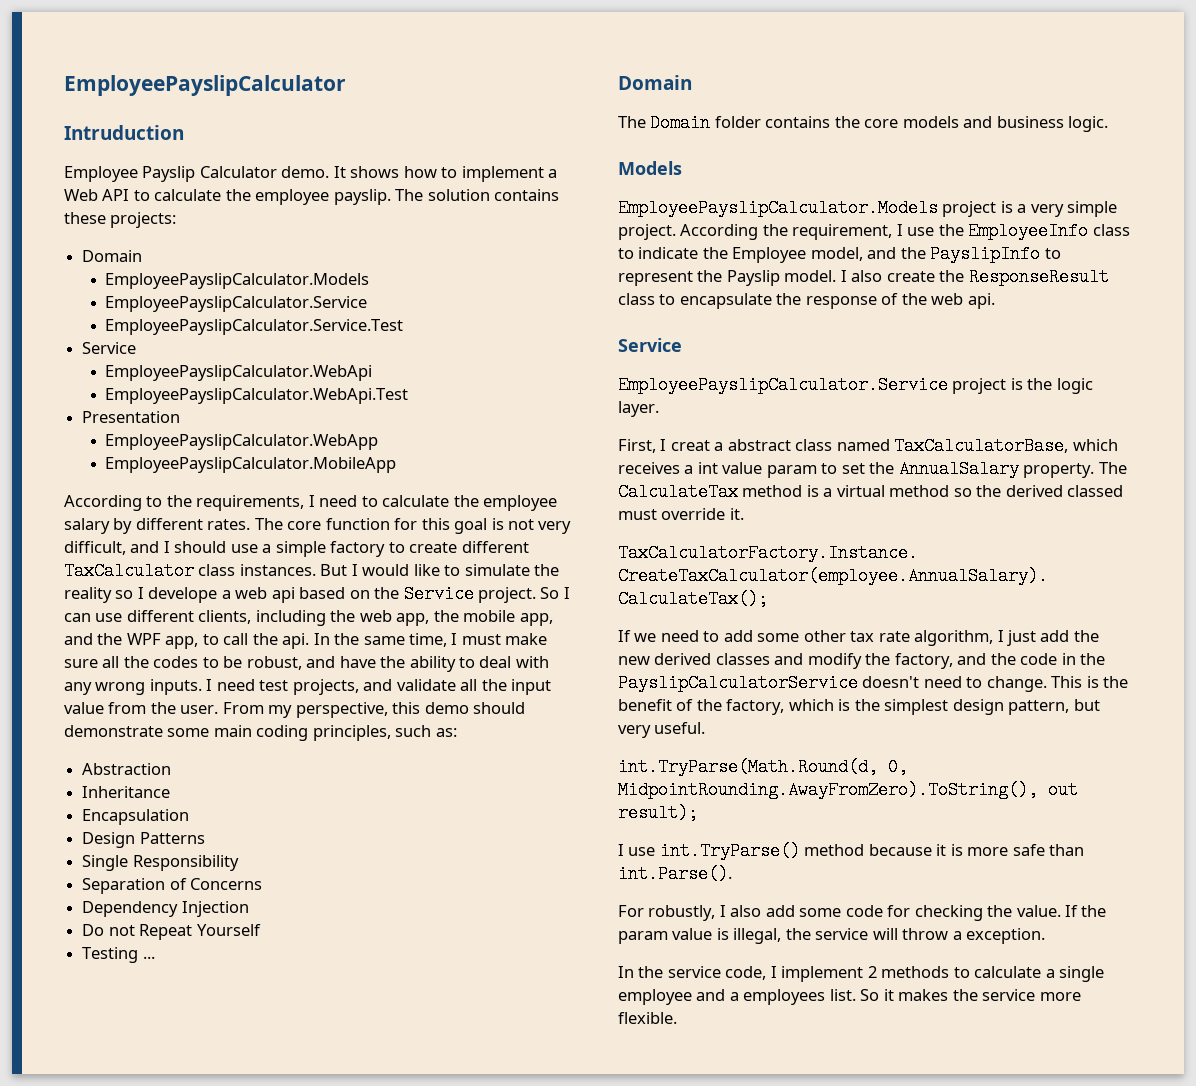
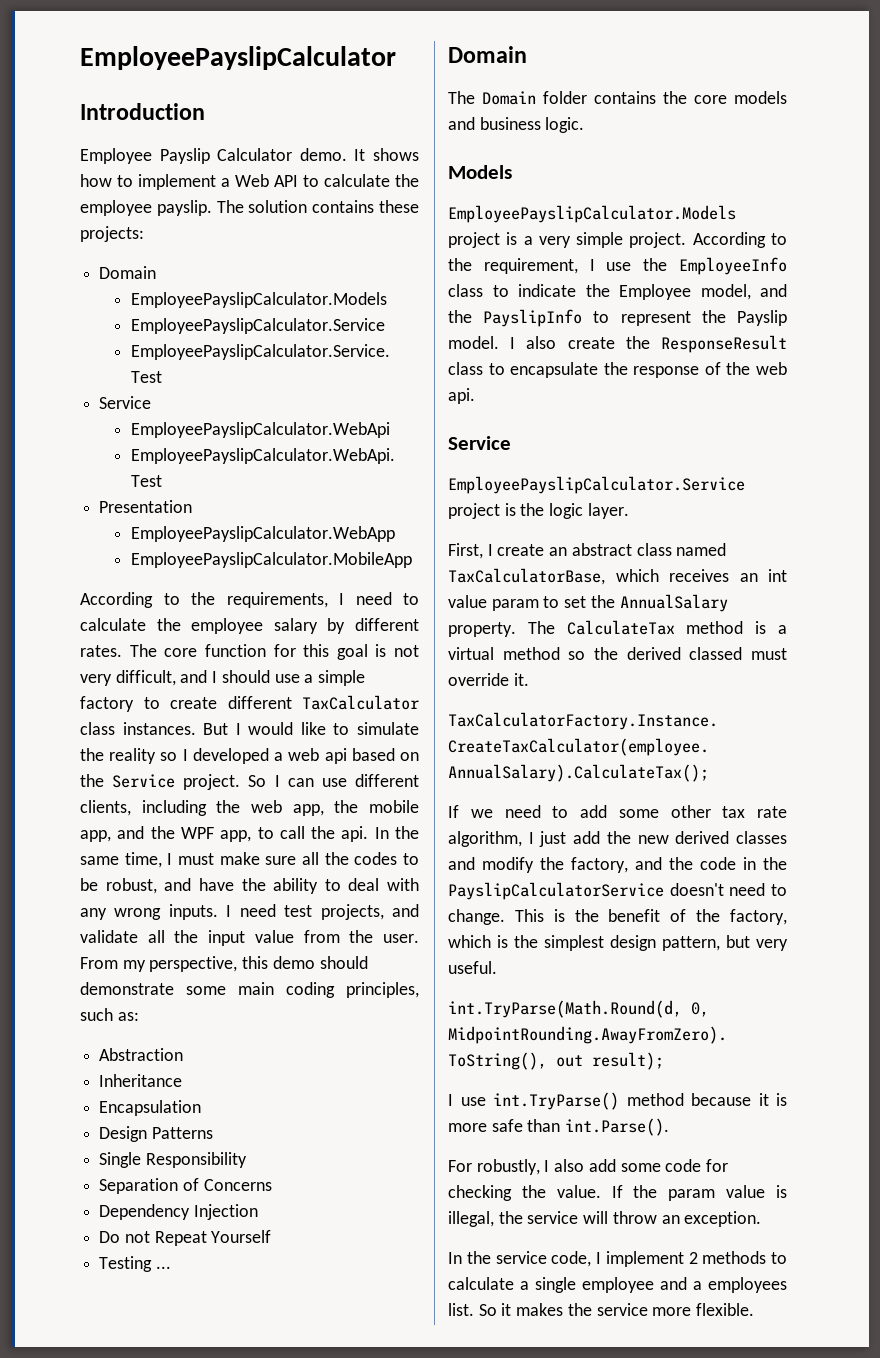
[64,125,184,140] Intruduction -> [80,103,205,120] Introduction
[148,587,218,603] develope -> [192,748,269,764] developed
(759, 232) none -> [771,233,787,245] to
[670,440,724,451] creat a -> [497,544,568,556] create an
[684,465,694,474] a -> [739,573,758,582] an
[952,931,962,940] a -> [661,1215,680,1224] an

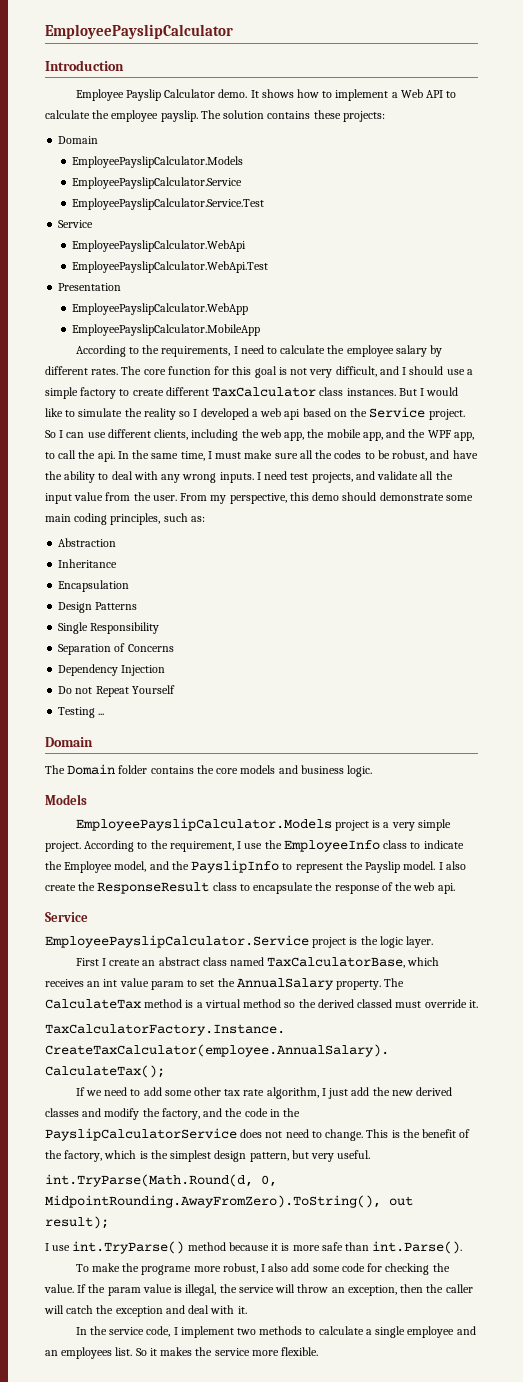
[448,543,483,559] First, -> [75,958,99,966] First
[669,883,724,896] doesn't -> [240,1129,283,1138] does not
[448,1159,540,1175] For robustly, -> [75,1263,258,1275] To make the programe more robust,
[684,1211,762,1227] exception. -> [347,1284,473,1296] [44,1305,247,1317] exception, then the caller will catch the exception and deal with it.
[688,1252,698,1264] 2 -> [236,1328,256,1335] two
[693,1281,702,1290] a -> [45,1350,58,1356] an

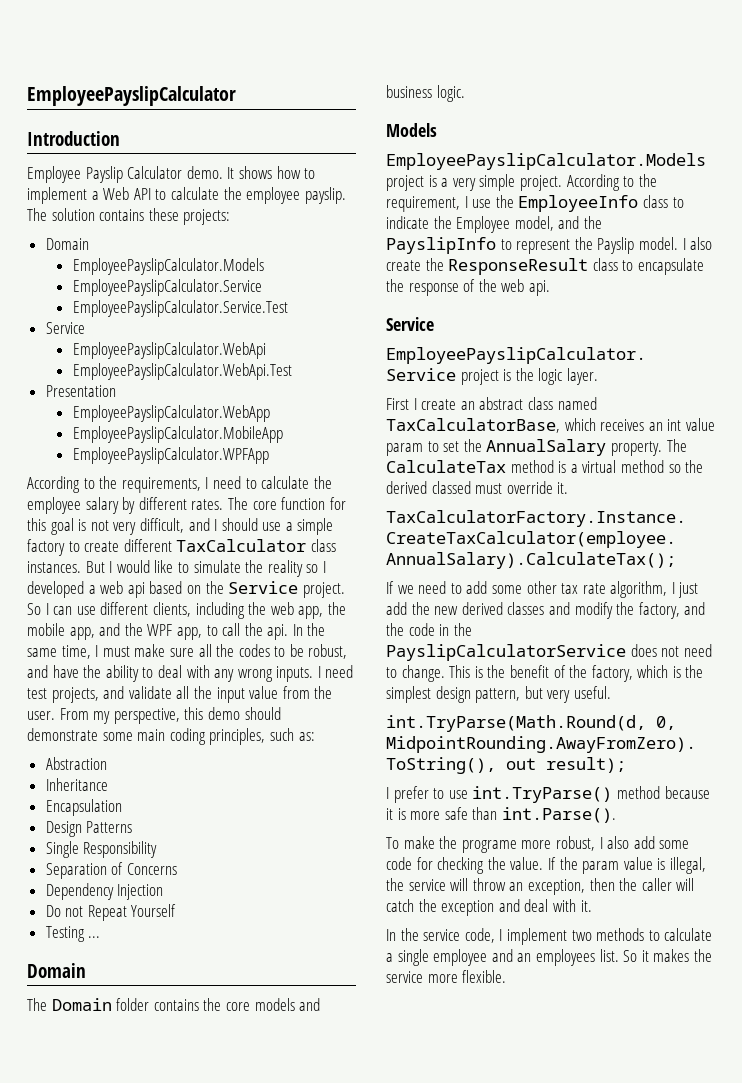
(260, 330) none -> [72,447,269,464] // EmployeePayslipCalculator.WPFApp
(49, 1247) none -> [393,786,445,803] prefer to

